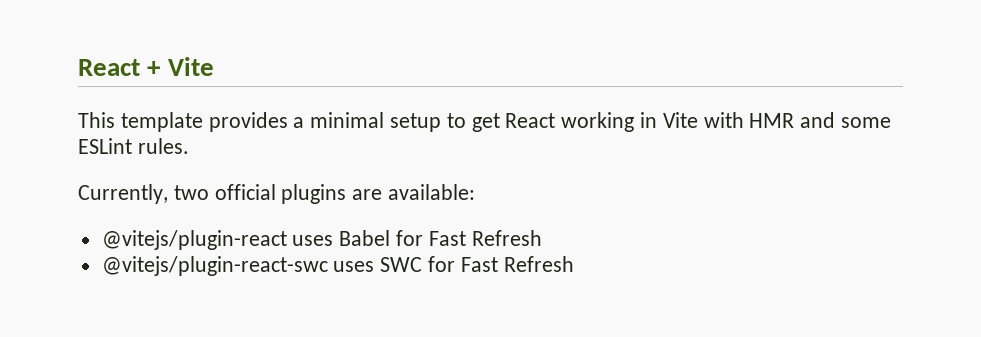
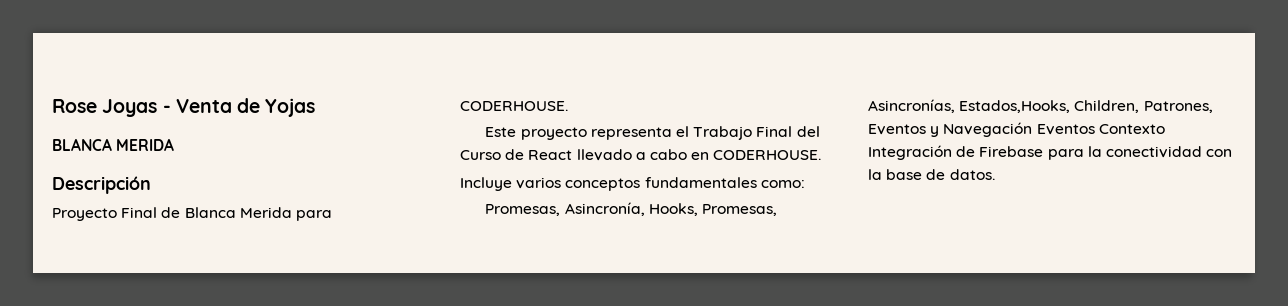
[78,57,214,76] [78,112,892,132] [78,138,189,154] [78,184,476,204] [101,230,542,250] [101,256,574,276] React + Vite // This template provides a minimal setup to get React working in Vite with HMR and some ESLint rules. // Currently, two official plugins are available: // @vitejs/plugin-react uses Babel for Fast Refresh // @vitejs/plugin-react-swc uses SWC for Fast Refresh -> [52,98,316,117] [52,138,175,151] [52,176,151,194] [52,207,332,221] [460,101,568,111] [485,126,820,140] [460,149,822,161] [460,177,805,191] [485,202,777,216] [868,99,1213,113] [868,122,1165,137] [868,145,1233,160] [868,169,995,180] Rose Joyas - Venta de Yojas // BLANCA MERIDA // Descripción // Proyecto Final de Blanca Merida para CODERHOUSE. // Este proyecto representa el Trabajo Final del Curso de React llevado a cabo en CODERHOUSE. // Incluye varios conceptos fundamentales como: // Promesas, Asincronía, Hooks, Promesas, Asincronías, Estados,Hooks, Children, Patrones, Eventos y Navegación Eventos Contexto Integración de Firebase para la conectividad con la base de datos.

